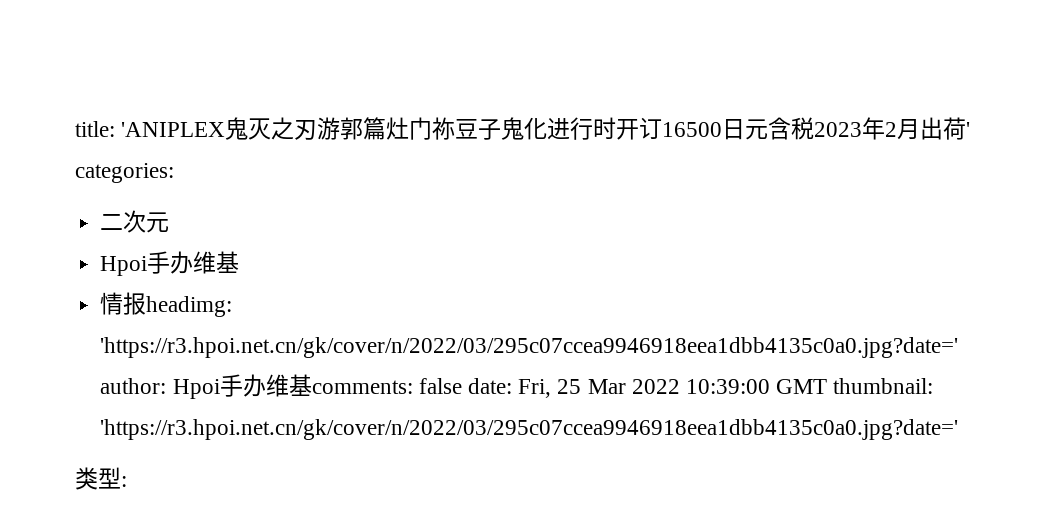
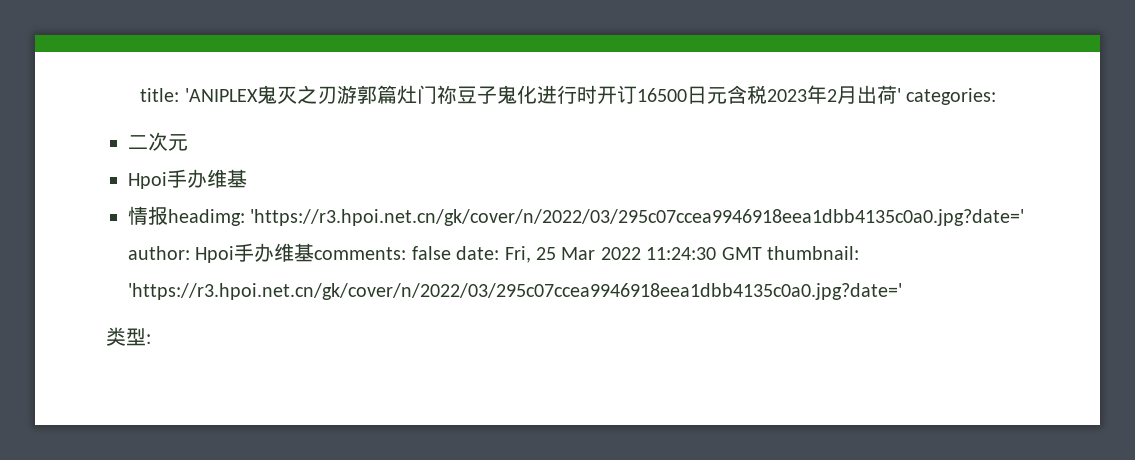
[685,379,770,394] 10:39:00 -> [646,247,717,260] 11:24:30

